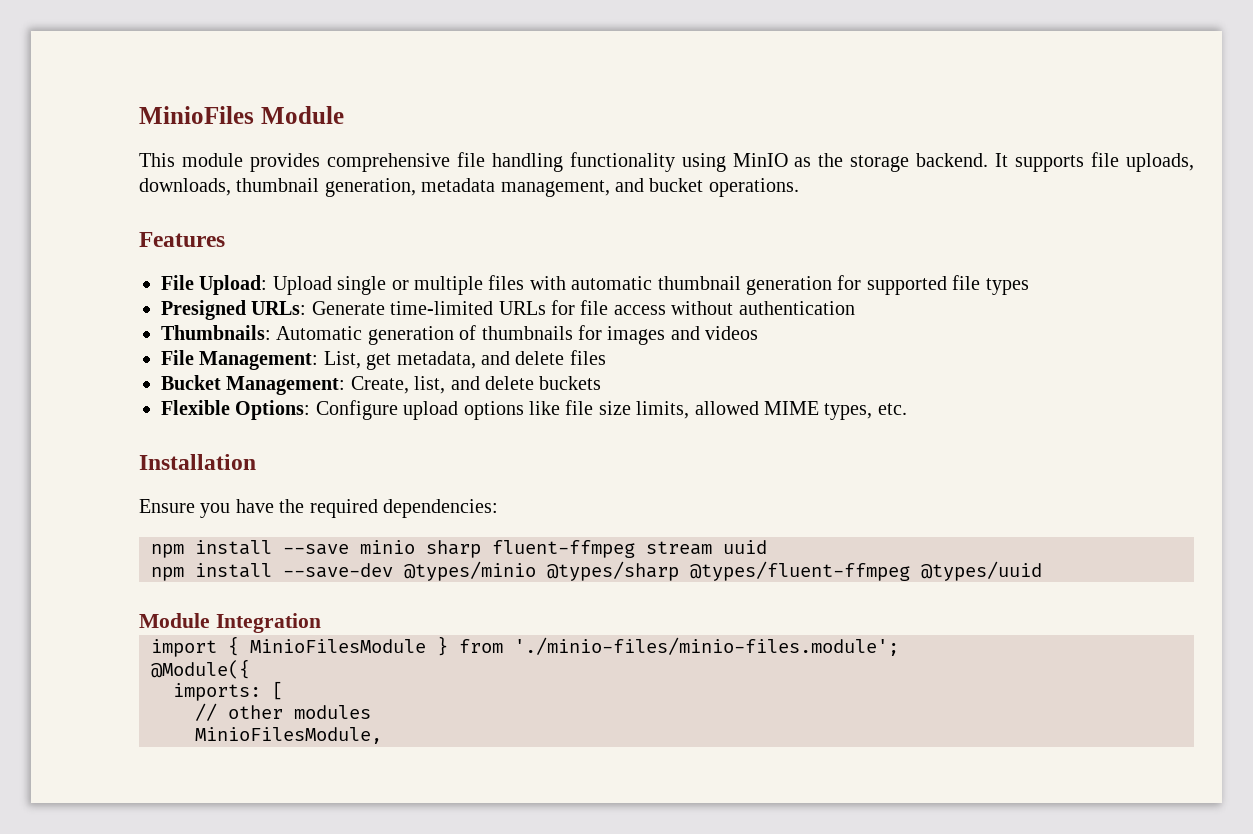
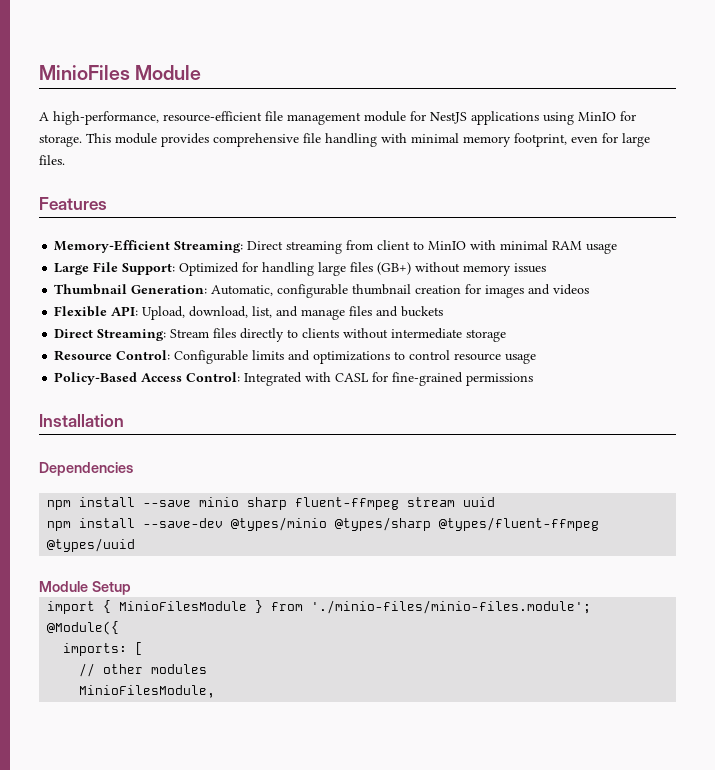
(344, 115) none -> [39,111,636,125] [39,134,82,147] A high-performance, resource-efficient file management module for NestJS applications using MinIO for storage.
[569,152,1194,172] [139,178,799,197] [139,232,225,247] [161,275,1029,295] [161,300,855,320] [161,325,759,345] [161,350,606,370] [161,375,602,395] [161,400,907,420] [139,454,256,470] [139,499,498,518] functionality using MinIO as the storage backend. It supports file uploads, downloads, thumbnail generation, metadata management, and bucket operations. // Features // File Upload: Upload single or multiple files with automatic thumbnail generation for supported file types // Presigned URLs: Generate time-limited URLs for file access without authentication // Thumbnails: Automatic generation of thumbnails for images and videos // File Management: List, get metadata, and delete files // Bucket Management: Create, list, and delete buckets // Flexible Options: Configure upload options like file size limits, allowed MIME types, etc. // Installation // Ensure you have the required dependencies: -> [381,133,650,147] [39,155,65,165] [39,197,107,210] [54,240,618,254] [54,262,547,276] [54,284,590,298] [54,306,444,320] [54,328,507,342] [54,350,537,364] [54,372,534,386] [39,414,124,427] [39,462,133,476] with minimal memory footprint, even for large files. // Features // Memory-Efficient Streaming: Direct streaming from client to MinIO with minimal RAM usage // Large File Support: Optimized for handling large files (GB+) without memory issues // Thumbnail Generation: Automatic, configurable thumbnail creation for images and videos // Flexible API: Upload, download, list, and manage files and buckets // Direct Streaming: Stream files directly to clients without intermediate storage // Resource Control: Configurable limits and optimizations to control resource usage // Policy-Based Access Control: Integrated with CASL for fine-grained permissions // Installation // Dependencies
[215,613,321,633] Integration -> [91,581,131,595] Setup

